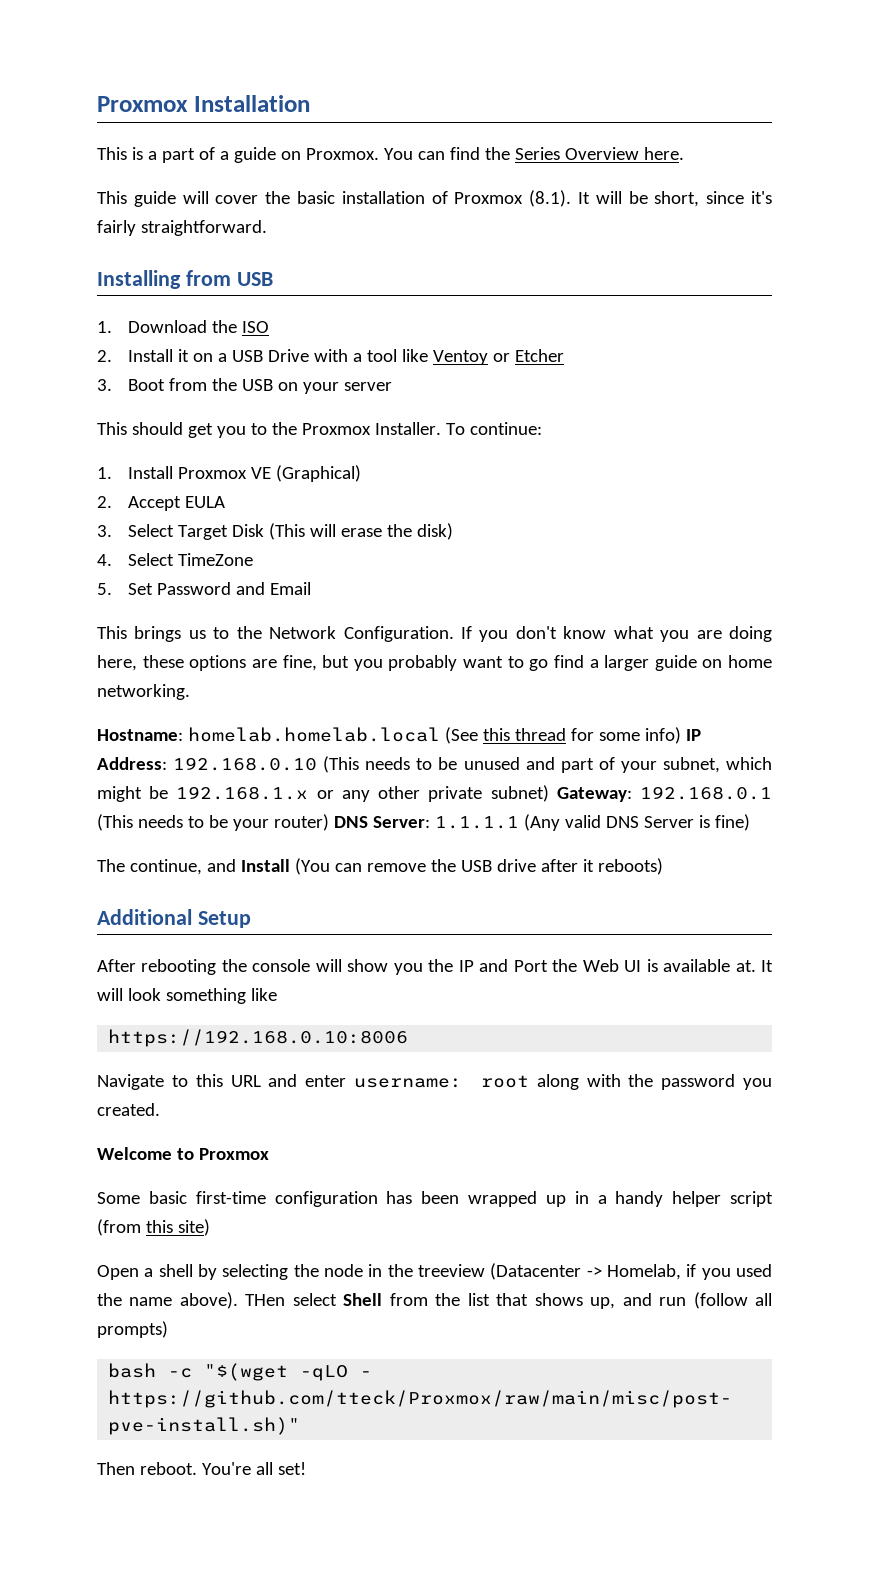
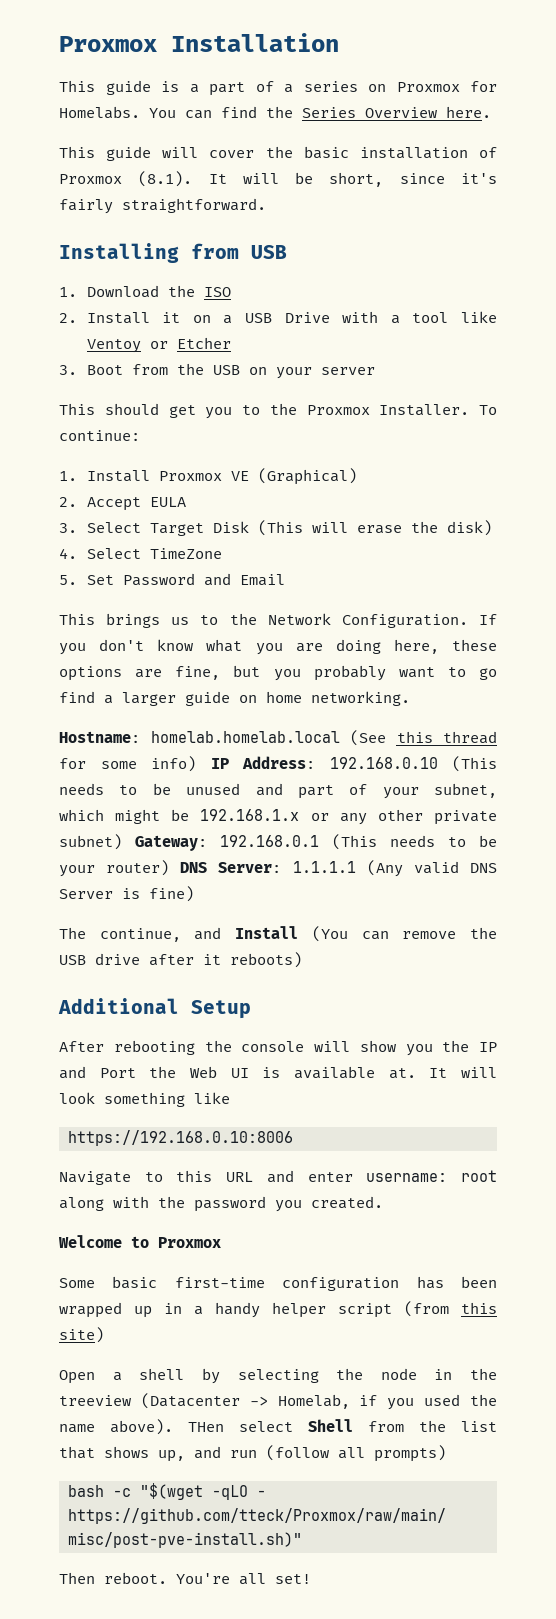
(127, 153) none -> [105,80,151,95] guide
[233,147,379,163] guide on Proxmox. -> [303,81,497,92] [59,106,140,119] series on Proxmox for Homelabs.

